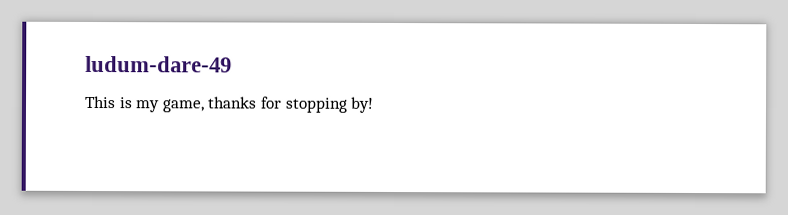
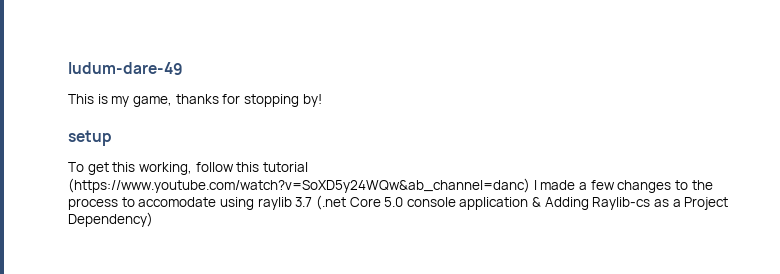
(375, 104) none -> [68,130,112,146] [68,162,308,175] [68,178,713,193] [68,195,729,210] [68,212,153,227] // setup // To get this working, follow this tutorial (https://www.youtube.com/watch?v=SoXD5y24WQw&ab_channel=danc) I made a few changes to the process to accomodate using raylib 3.7 (.net Core 5.0 console application & Adding Raylib-cs as a Project Dependency)

